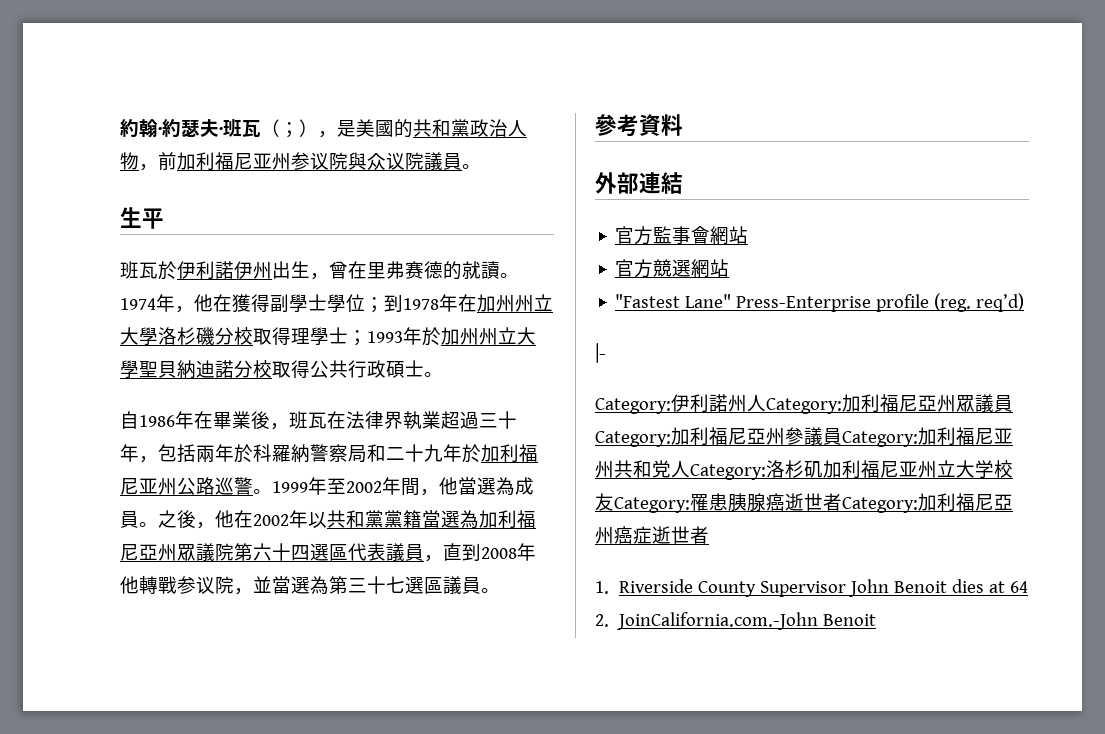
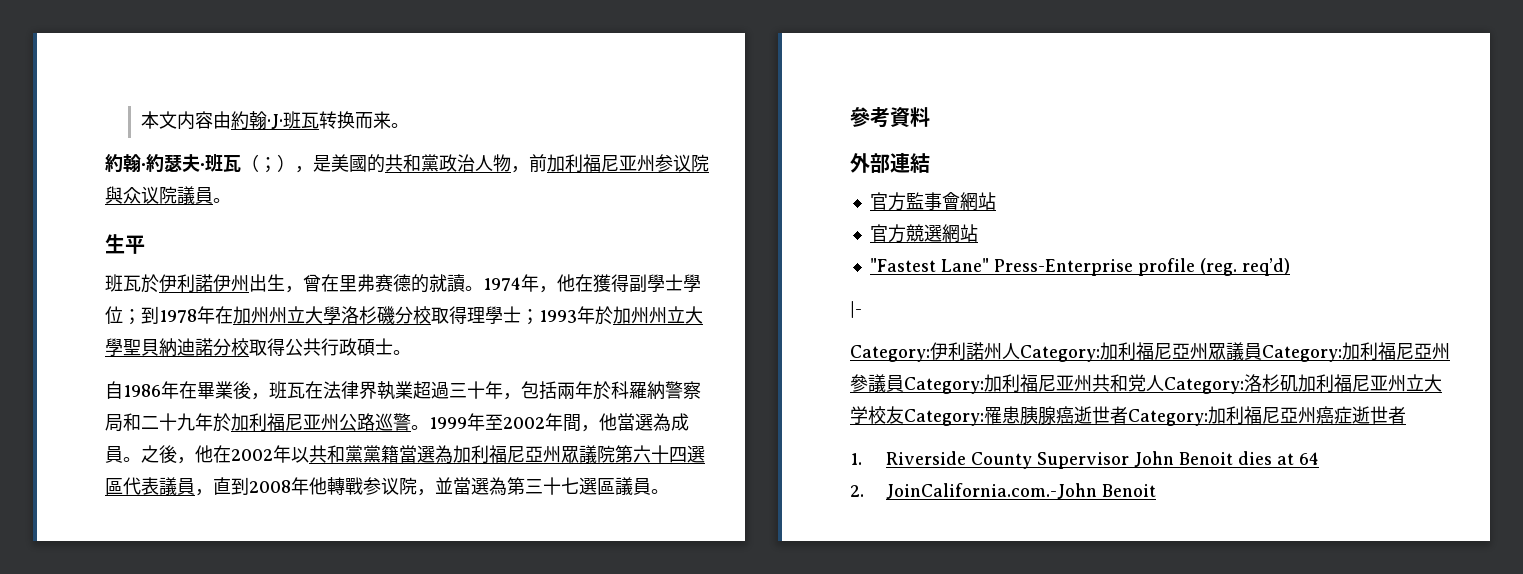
(120, 128) none -> [140,111,409,130] 本文内容由約翰·J·班瓦转换而来。 //

